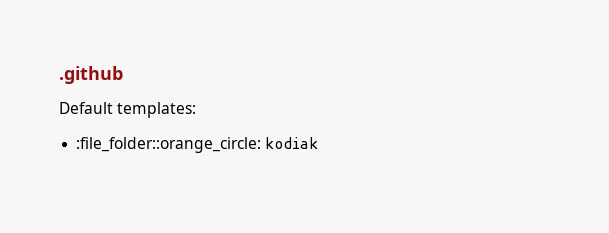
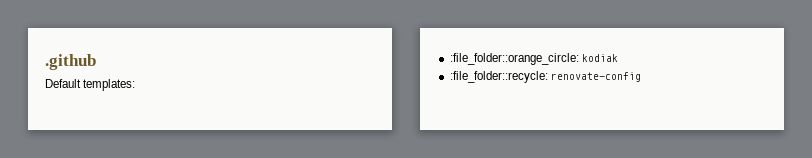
(319, 143) none -> [449,71,641,83] // :file_folder::recycle: renovate-config

